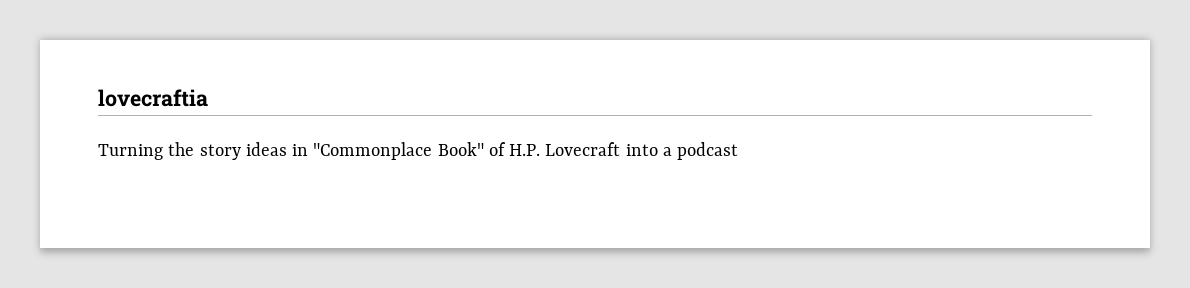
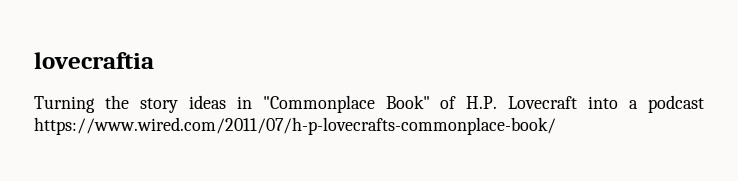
(739, 151) none -> [34,117,556,135] https://www.wired.com/2011/07/h-p-lovecrafts-commonplace-book/

